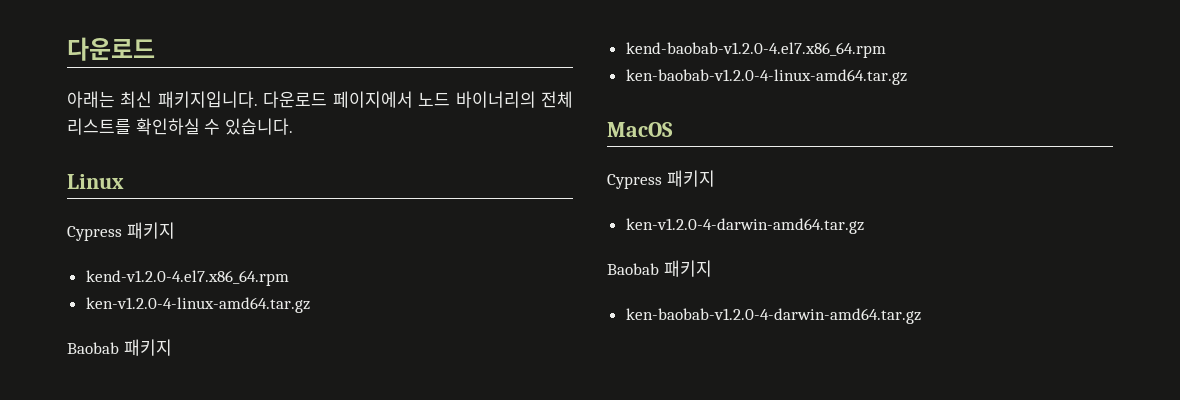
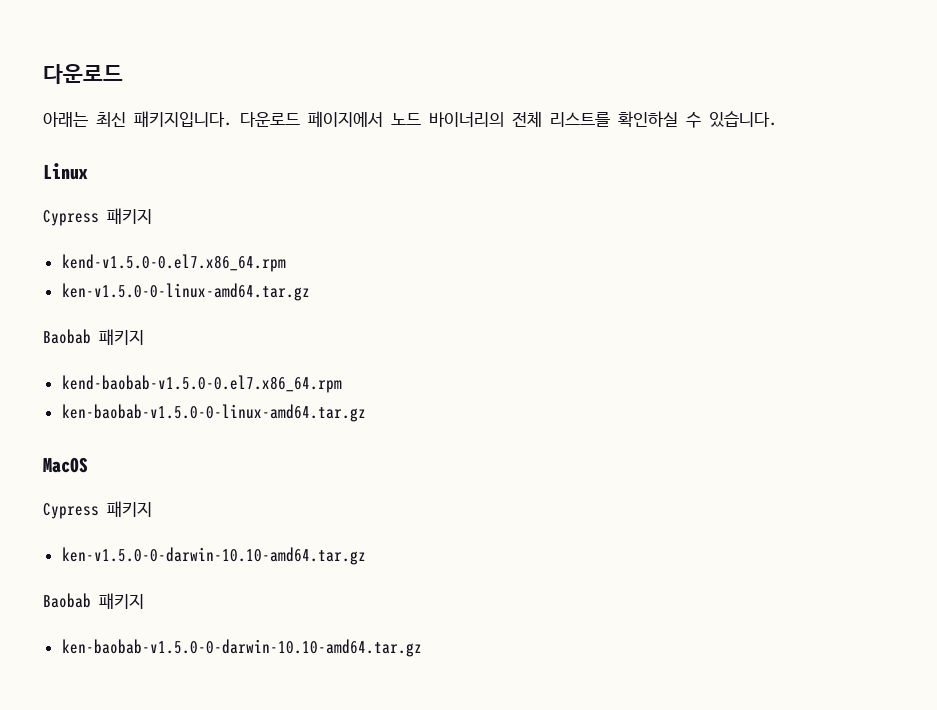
[85,270,289,286] [85,297,310,313] [67,339,172,356] [625,42,886,58] [625,69,907,85] kend-v1.2.0-4.el7.x86_64.rpm // ken-v1.2.0-4-linux-amd64.tar.gz // Baobab 패키지 // kend-baobab-v1.2.0-4.el7.x86_64.rpm // ken-baobab-v1.2.0-4-linux-amd64.tar.gz -> [61,254,286,272] [61,283,310,301] [43,329,144,345] [61,375,342,393] [61,404,366,422] kend-v1.5.0-0.el7.x86_64.rpm // ken-v1.5.0-0-linux-amd64.tar.gz // Baobab 패키지 // kend-baobab-v1.5.0-0.el7.x86_64.rpm // ken-baobab-v1.5.0-0-linux-amd64.tar.gz
[625,218,864,234] [607,260,712,277] [625,308,921,324] ken-v1.2.0-4-darwin-amd64.tar.gz // Baobab 패키지 // ken-baobab-v1.2.0-4-darwin-amd64.tar.gz -> [61,547,366,565] [43,593,144,609] [61,639,422,657] ken-v1.5.0-0-darwin-10.10-amd64.tar.gz // Baobab 패키지 // ken-baobab-v1.5.0-0-darwin-10.10-amd64.tar.gz

